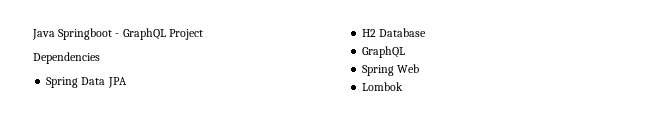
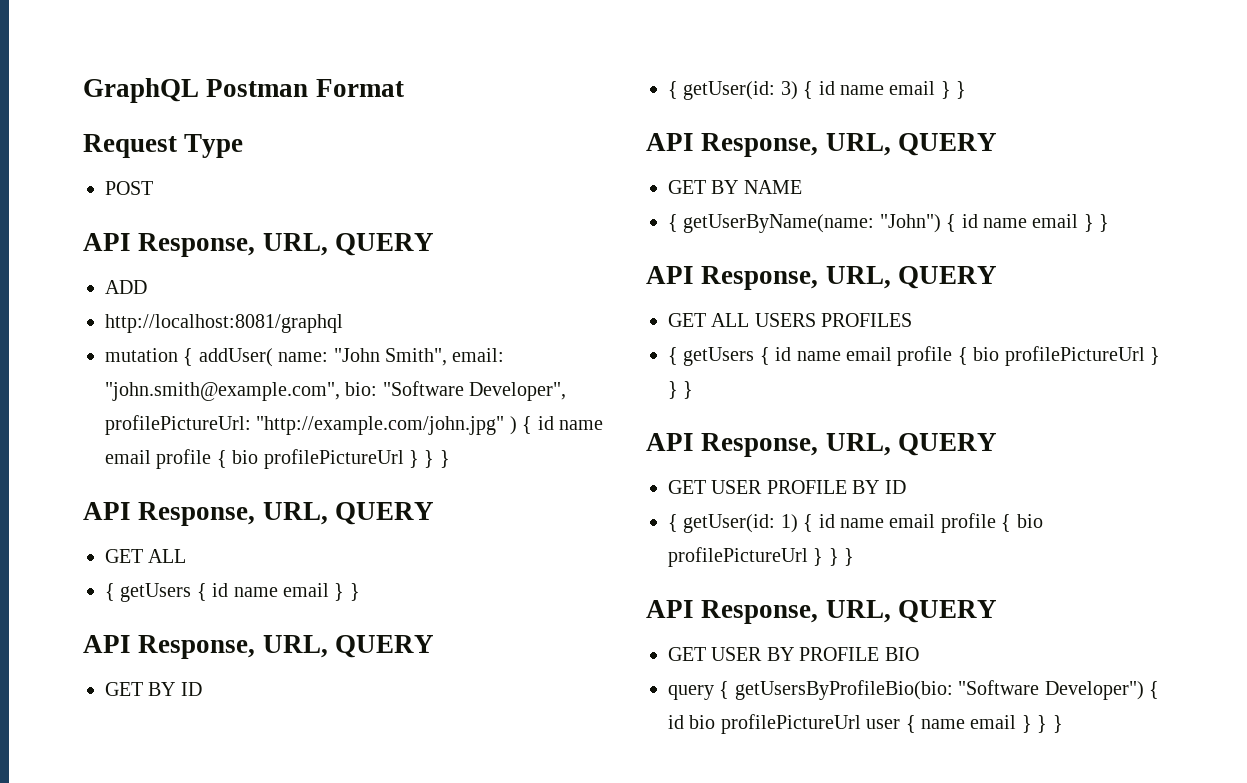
[32,28,203,40] [33,52,100,64] [46,77,127,88] [362,28,427,37] [362,46,406,58] [362,64,420,76] [362,82,404,91] Java Springboot - GraphQL Project // Dependencies // Spring Data JPA // H2 Database // GraphQL // Spring Web // Lombok -> [83,78,404,103] [83,134,244,158] [105,181,153,195] [83,233,434,257] [105,280,147,294] [105,314,343,333] [105,348,505,367] [105,381,567,401] [105,415,603,435] [105,449,450,469] [83,502,434,526] [105,549,187,563] [105,583,360,602] [83,635,434,659] [105,682,202,696] [668,81,967,100] [646,133,997,157] [668,180,802,194] [668,214,1110,233] [646,266,997,290] [668,313,913,327] [668,346,1160,366] [668,381,694,399] [646,433,997,457] [668,480,906,494] [668,513,1043,533] [668,547,855,567] [646,600,997,624] [668,647,919,661] [668,680,1159,700] [668,714,1063,734] GraphQL Postman Format // Request Type // POST // API Response, URL, QUERY // ADD // http://localhost:8081/graphql // mutation { addUser( name: "John Smith", email: "john.smith@example.com", bio: "Software Developer", profilePictureUrl: "http://example.com/john.jpg" ) { id name email profile { bio profilePictureUrl } } } // API Response, URL, QUERY // GET ALL // { getUsers { id name email } } // API Response, URL, QUERY // GET BY ID // { getUser(id: 3) { id name email } } // API Response, URL, QUERY // GET BY NAME // { getUserByName(name: "John") { id name email } } // API Response, URL, QUERY // GET ALL USERS PROFILES // { getUsers { id name email profile { bio profilePictureUrl } } } // API Response, URL, QUERY // GET USER PROFILE BY ID // { getUser(id: 1) { id name email profile { bio profilePictureUrl } } } // API Response, URL, QUERY // GET USER BY PROFILE BIO // query { getUsersByProfileBio(bio: "Software Developer") { id bio profilePictureUrl user { name email } } }

